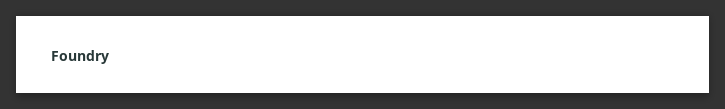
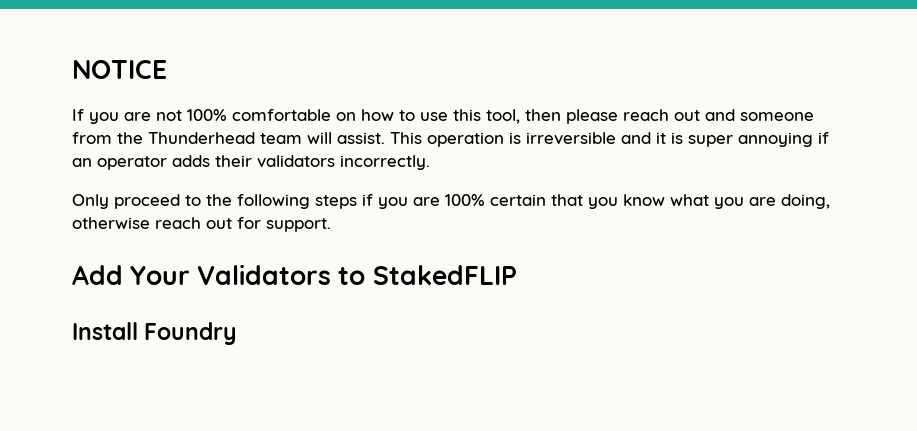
(51, 57) none -> [72,60,167,79] [72,109,814,124] [72,132,829,147] [72,155,430,170] [72,194,830,209] [72,217,331,232] [72,264,517,285] [72,322,138,340] NOTICE // If you are not 100% comfortable on how to use this tool, then please reach out and someone from the Thunderhead team will assist. This operation is irreversible and it is super annoying if an operator adds their validators incorrectly. // Only proceed to the following steps if you are 100% certain that you know what you are doing, otherwise reach out for support. // Add Your Validators to StakedFLIP // Install

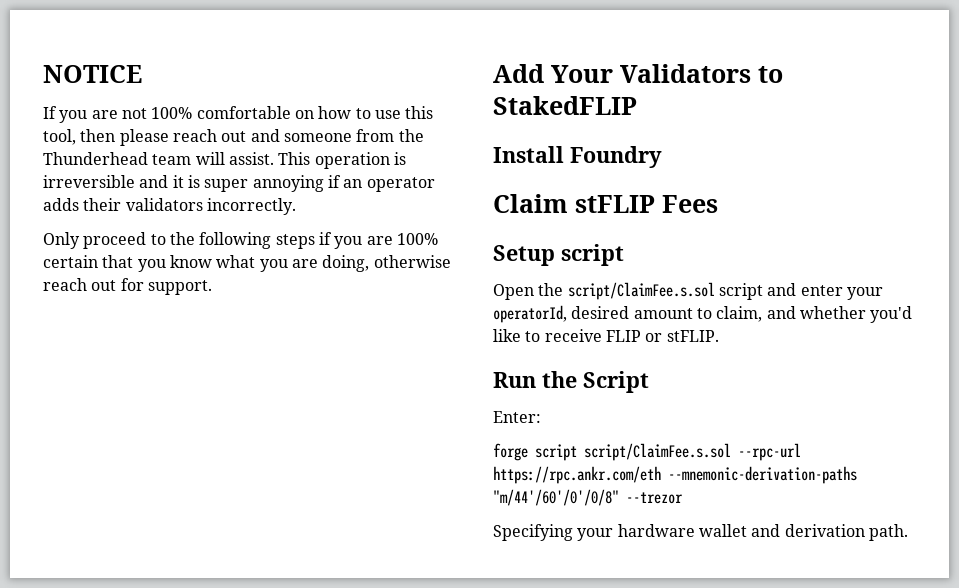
(238, 333) none -> [493,194,718,213] [493,244,624,266] [493,282,883,300] [493,305,913,323] [493,329,719,342] [493,371,649,393] [493,411,541,423] [493,443,801,461] [493,466,857,484] [493,489,683,506] [493,524,908,541] // Claim stFLIP Fees // Setup script // Open the script/ClaimFee.s.sol script and enter your operatorId, desired amount to claim, and whether you'd like to receive FLIP or stFLIP. // Run the Script // Enter: // forge script script/ClaimFee.s.sol --rpc-url https://rpc.ankr.com/eth --mnemonic-derivation-paths "m/44'/60'/0'/0/8" --trezor // Specifying your hardware wallet and derivation path.

